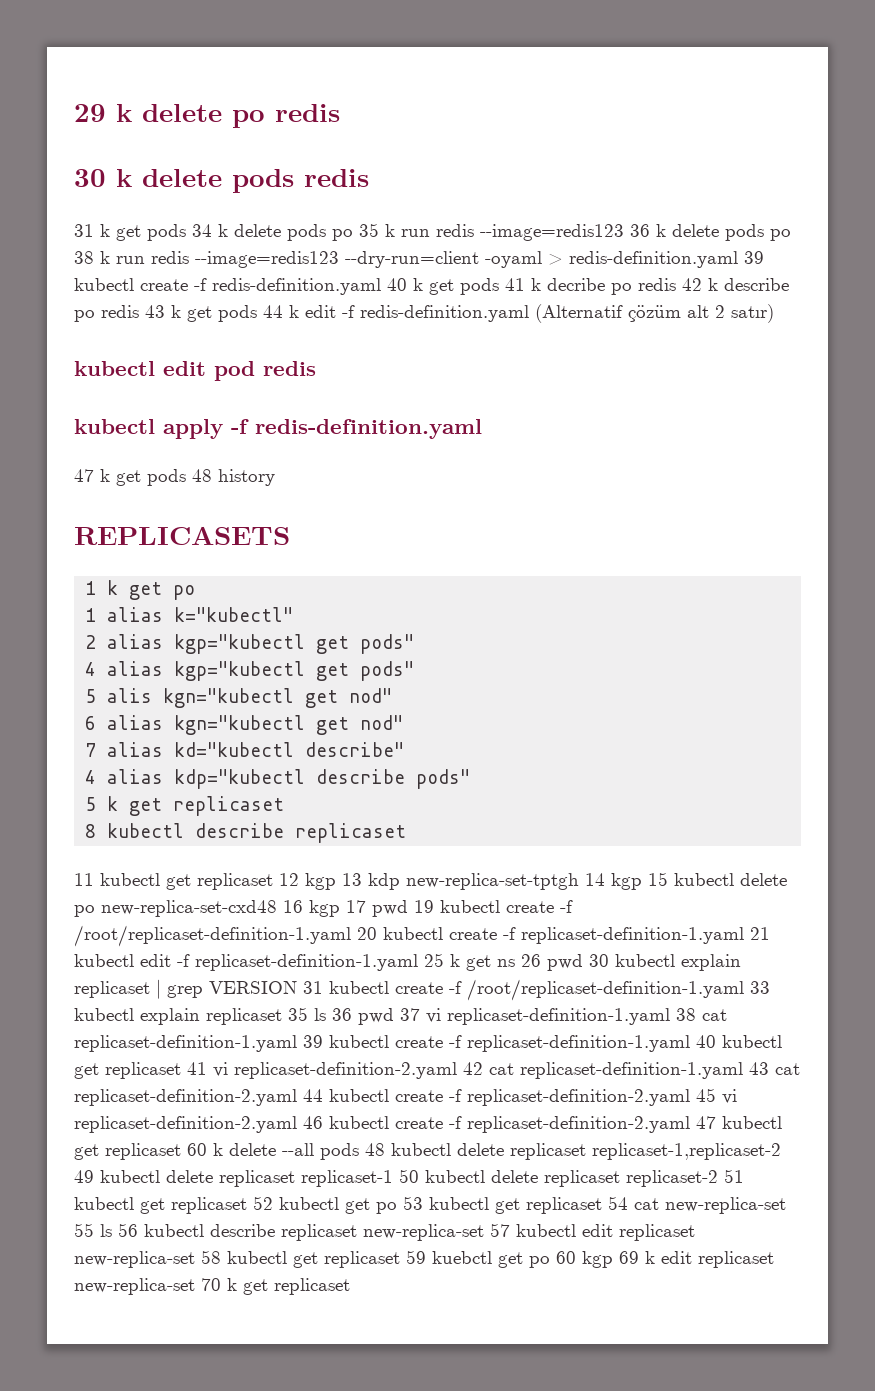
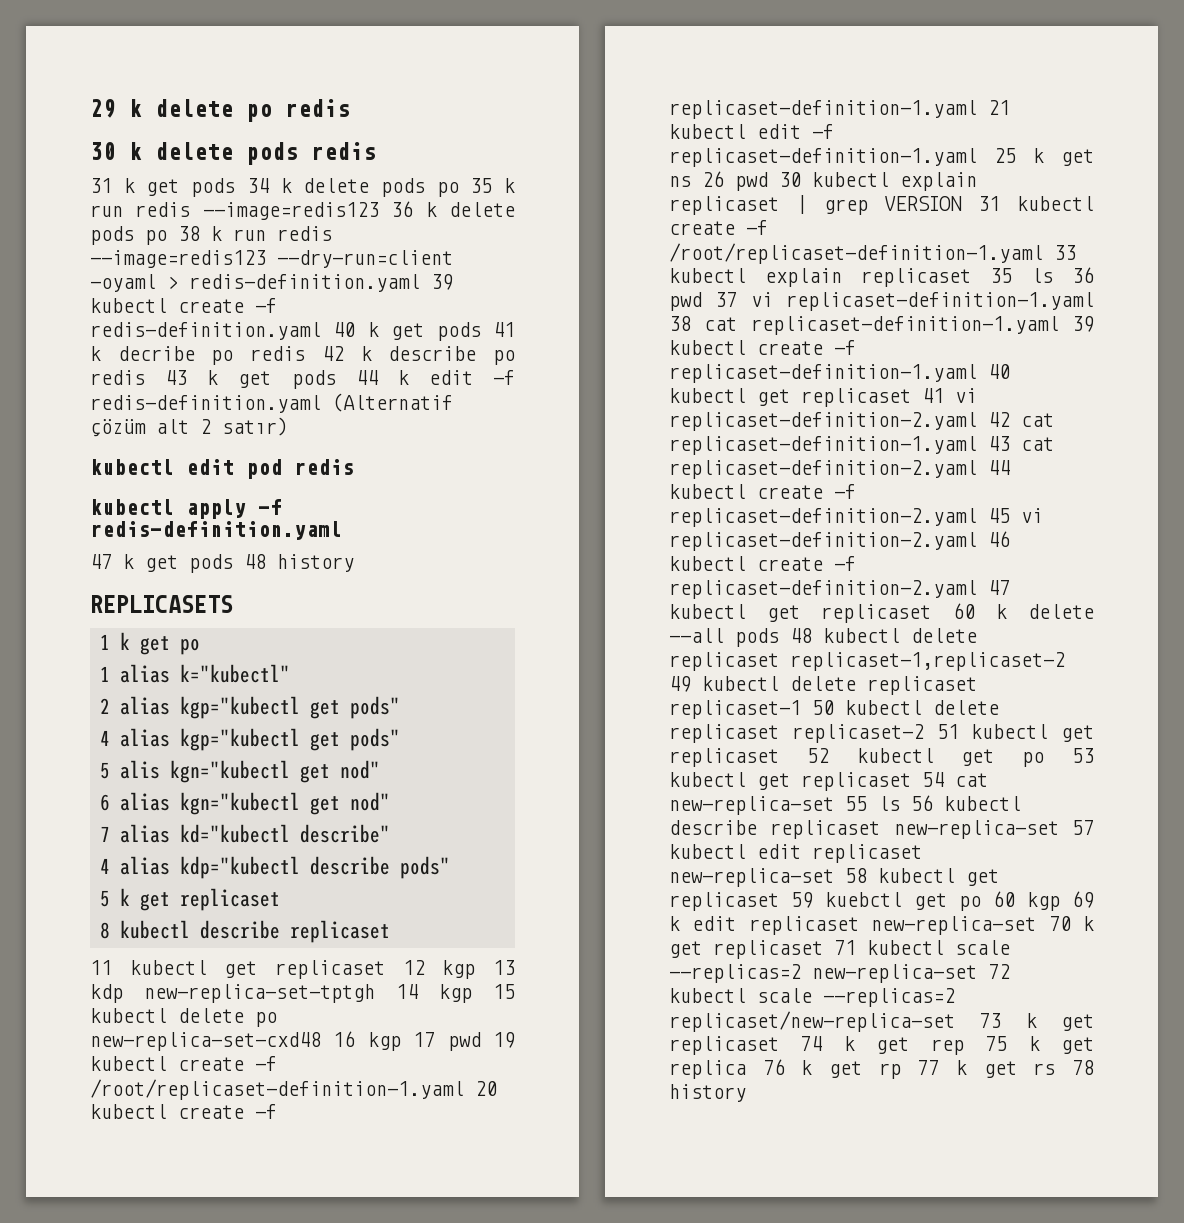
(350, 1286) none -> [834,940,1010,955] [669,964,1010,983] [669,988,955,1007] [669,1011,1094,1032] [669,1036,1094,1055] [669,1059,1094,1079] [669,1084,746,1102] 71 kubectl scale --replicas=2 new-replica-set 72 kubectl scale --replicas=2 replicaset/new-replica-set 73 k get replicaset 74 k get rep 75 k get replica 76 k get rp 77 k get rs 78 history

